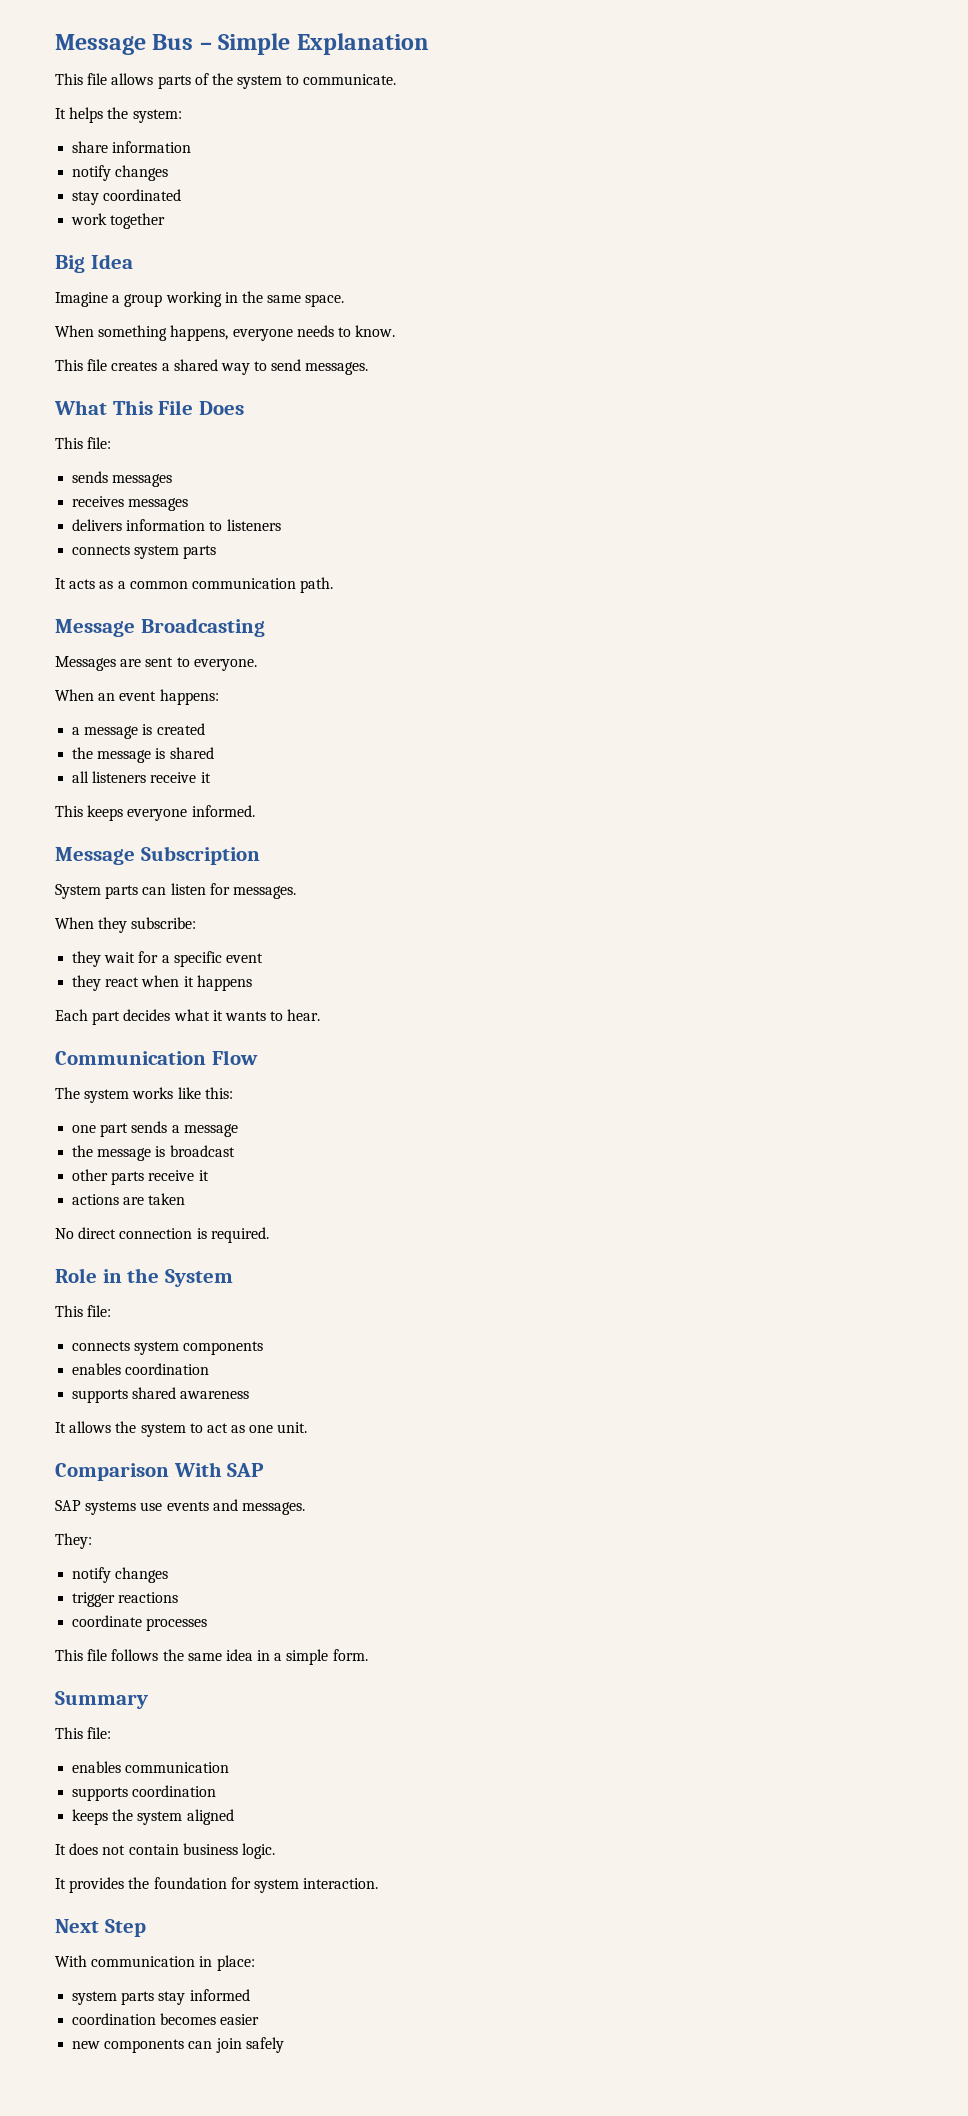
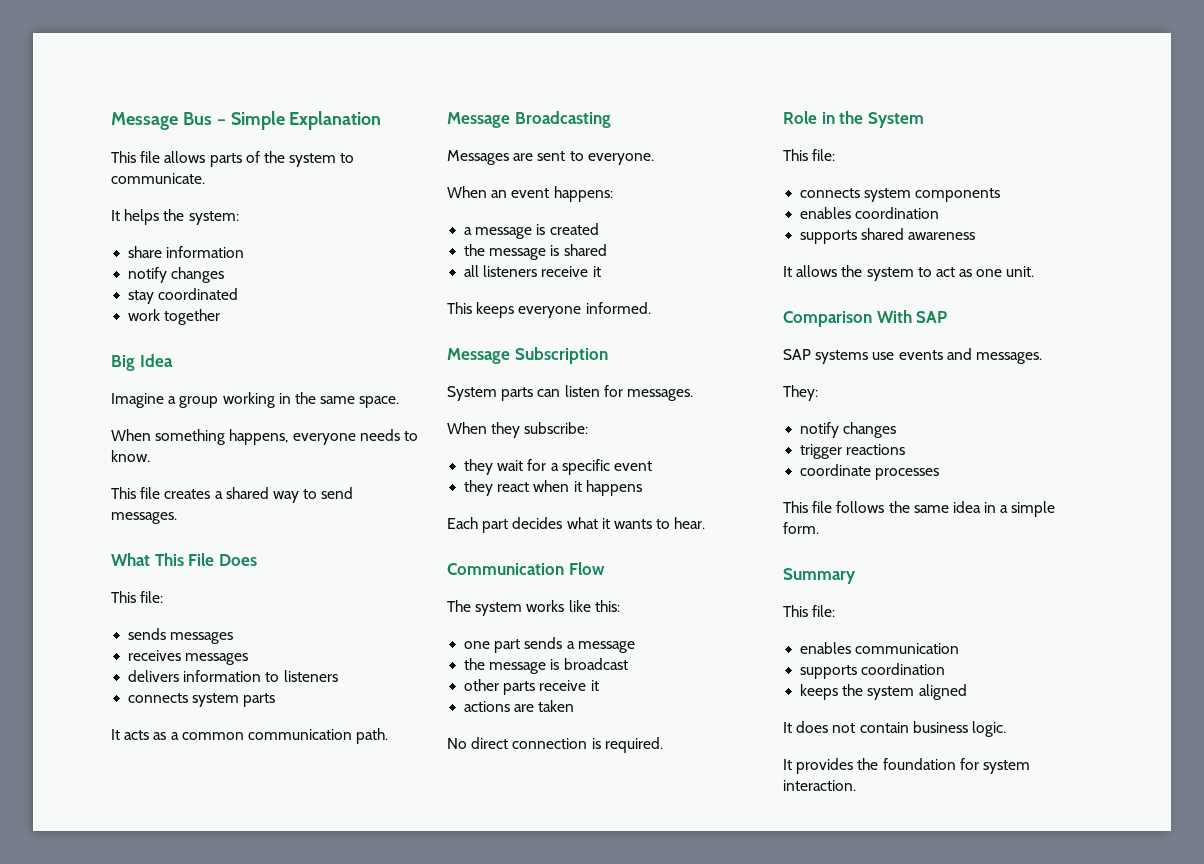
[55,1919,146,1937] [55,1955,255,1971] [72,1989,250,2005] [72,2013,260,2025] [72,2037,284,2053] // Next Step // With communication in place: // system parts stay informed // coordination becomes easier // new components can join safely -> (856, 785) none

